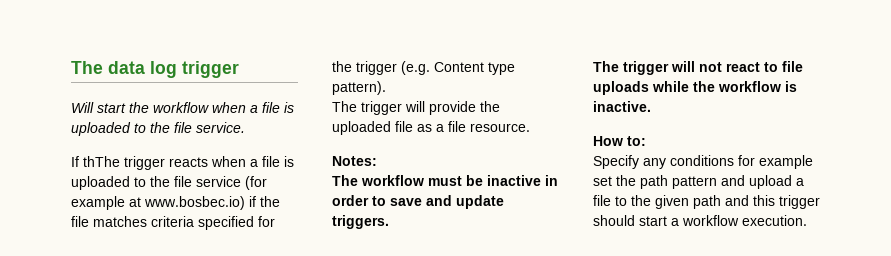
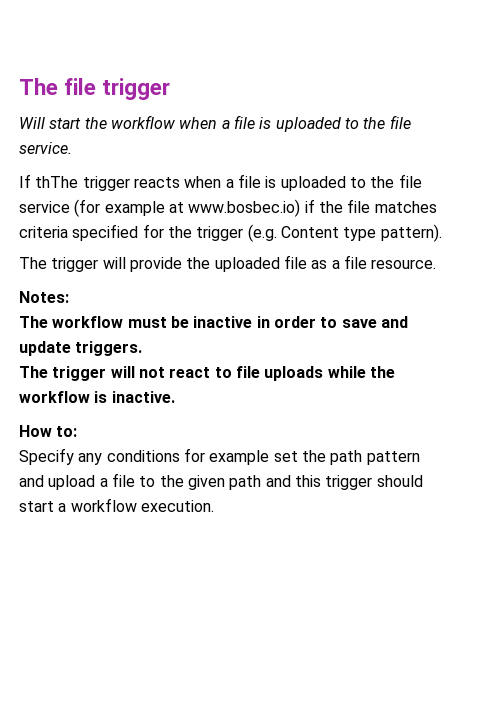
[71,61,177,78] The data log -> [19,78,97,95] The file

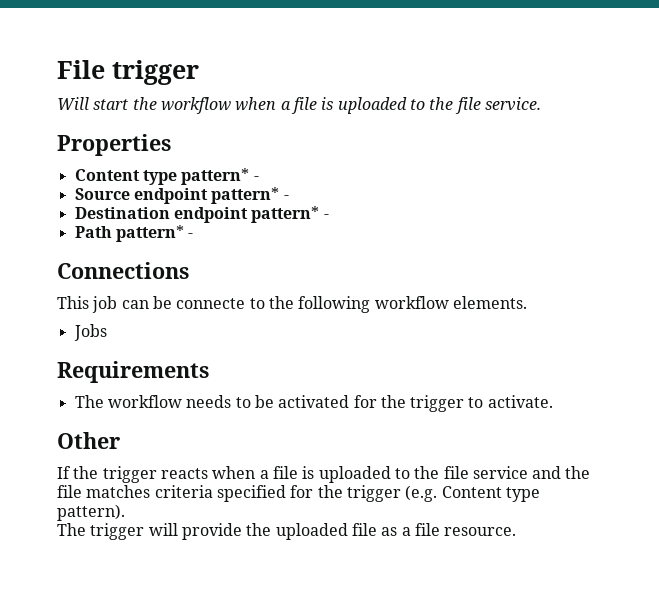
[19,78,97,95] The file -> [57,60,105,79] File
(72, 148) none -> [57,134,171,156] [74,168,259,185] [74,187,289,204] [74,206,329,223] [74,225,194,242] [57,262,189,279] [57,296,527,313] [73,324,107,341] [57,361,209,383] [74,395,553,412] [57,432,120,449] // Properties // Content type pattern* - // Source endpoint pattern* - // Destination endpoint pattern* - // Path pattern* - // Connections // This job can be connecte to the following workflow elements. // Jobs // Requirements // The workflow needs to be activated for the trigger to activate. // Other
[35,176,79,188] thThe -> [73,466,99,479] the
[74,199,315,217] (for example at www.bosbec.io) if -> [532,466,562,479] and
[19,291,69,303] [19,316,408,328] [19,341,143,356] [19,366,395,381] [19,391,175,403] [19,425,78,437] [19,448,420,465] [19,473,423,490] [19,498,214,512] // Notes: // The workflow must be inactive in order to save and update triggers. // The trigger will not react to file uploads while the workflow is inactive. // How to: // Specify any conditions for example set the path pattern and upload a file to the given path and this trigger should start a workflow execution. -> (517, 531) none

